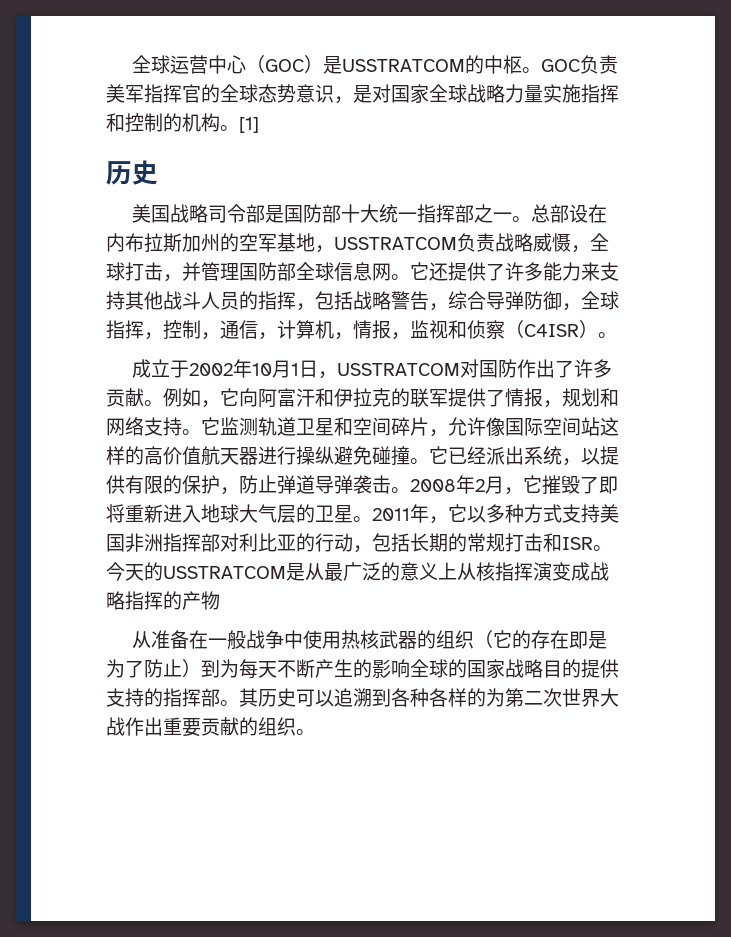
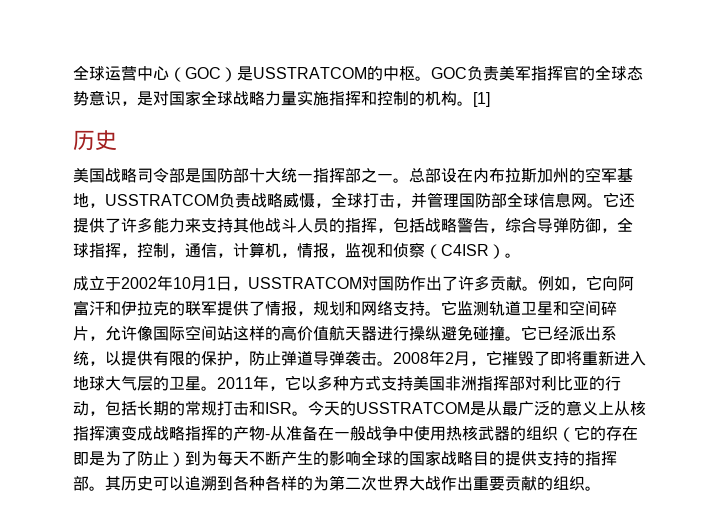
(220, 600) // -> [265,434,270,439] -

